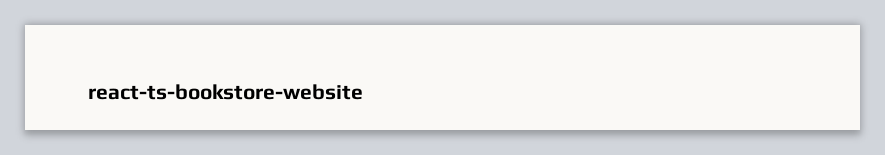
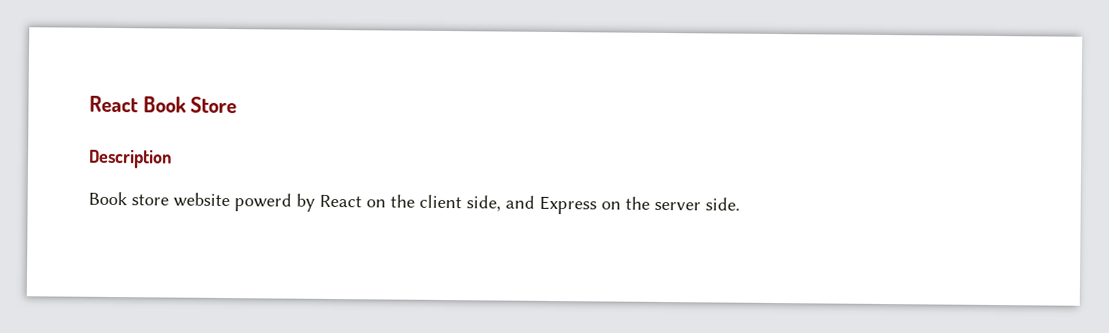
[88,84,363,100] react-ts-bookstore-website -> [89,95,238,114] [88,148,172,169] [88,191,740,215] React Book Store // Description // Book store website powerd by React on the client side, and Express on the server side.

